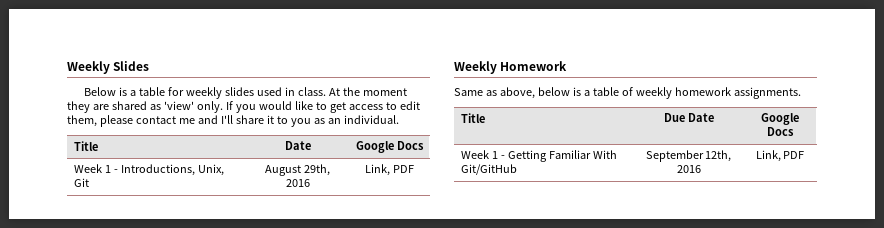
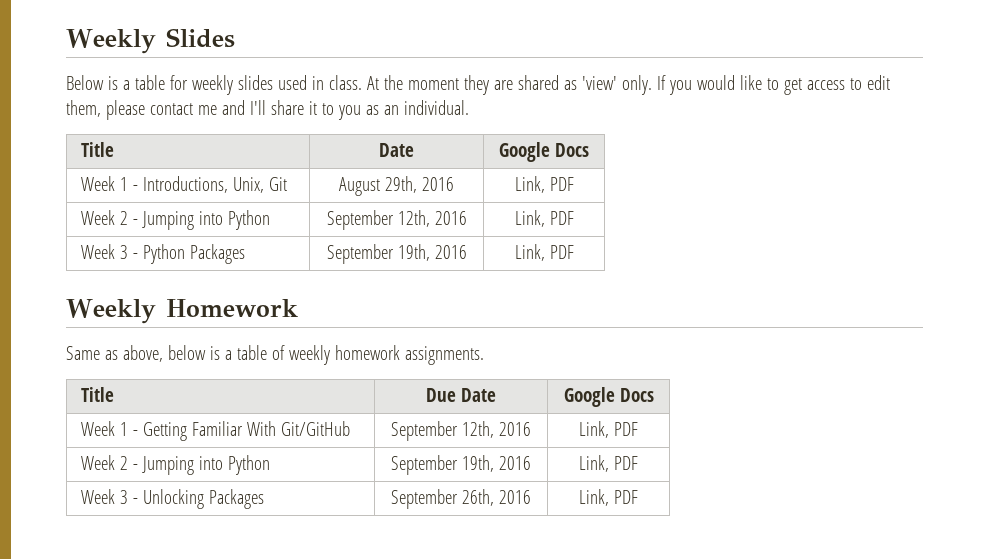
(414, 169) none -> [80,210,270,230] [326,210,467,230] [514,210,574,227] [80,244,245,264] [326,244,467,264] [514,244,574,261] // Week 2 - Jumping into Python | September 12th, 2016 | Link, PDF // Week 3 - Python Packages | September 19th, 2016 | Link, PDF
(805, 155) none -> [80,455,270,475] [391,455,531,475] [579,455,638,472] [80,489,264,509] [391,489,531,509] [579,489,638,506] // Week 2 - Jumping into Python | September 19th, 2016 | Link, PDF // Week 3 - Unlocking Packages | September 26th, 2016 | Link, PDF

